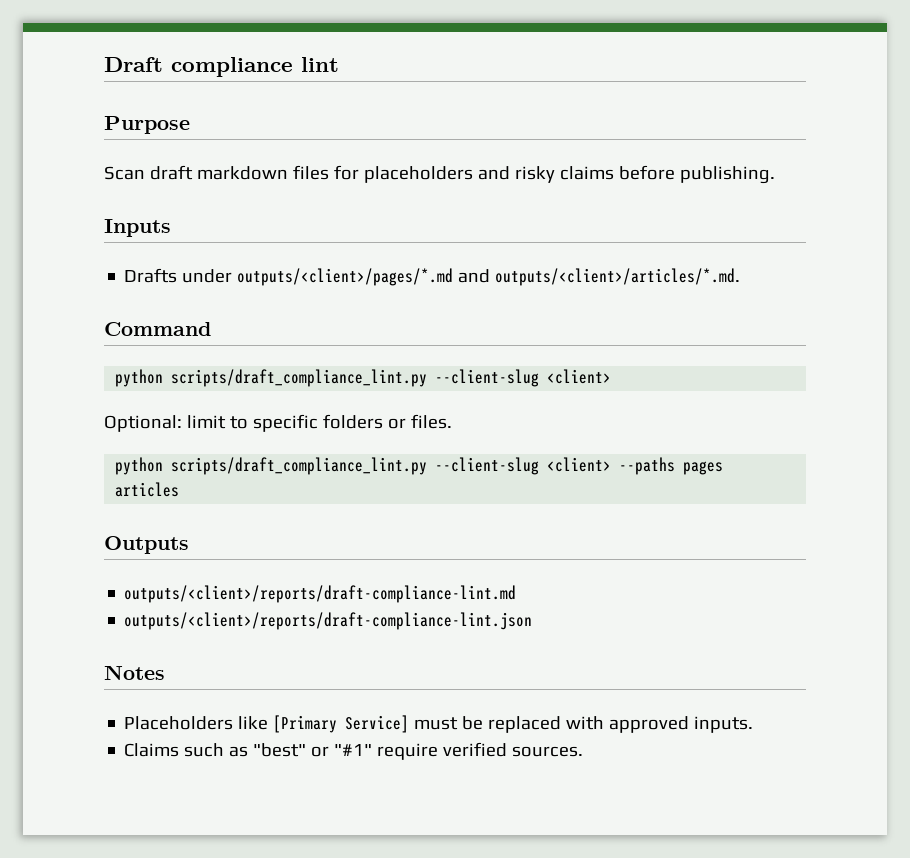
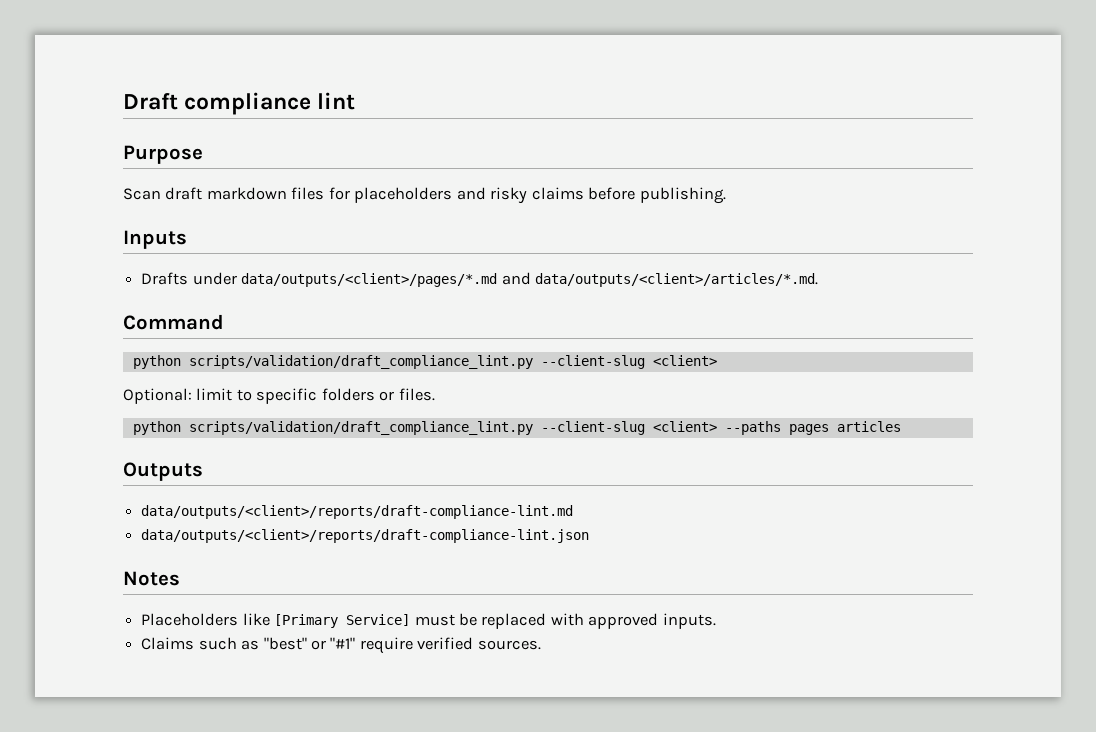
[237,268,741,286] outputs/<client>/pages/*.md and outputs/<client>/articles/*.md. -> [241,272,818,287] data/outputs/<client>/pages/*.md and data/outputs/<client>/articles/*.md.
[171,369,428,387] scripts/draft_compliance_lint.py -> [188,355,533,369] scripts/validation/draft_compliance_lint.py
[171,457,428,475] scripts/draft_compliance_lint.py -> [188,421,533,435] scripts/validation/draft_compliance_lint.py
[124,585,517,603] [124,612,533,630] outputs/<client>/reports/draft-compliance-lint.md // outputs/<client>/reports/draft-compliance-lint.json -> [141,505,574,519] [141,529,590,543] data/outputs/<client>/reports/draft-compliance-lint.md // data/outputs/<client>/reports/draft-compliance-lint.json

